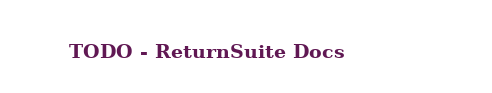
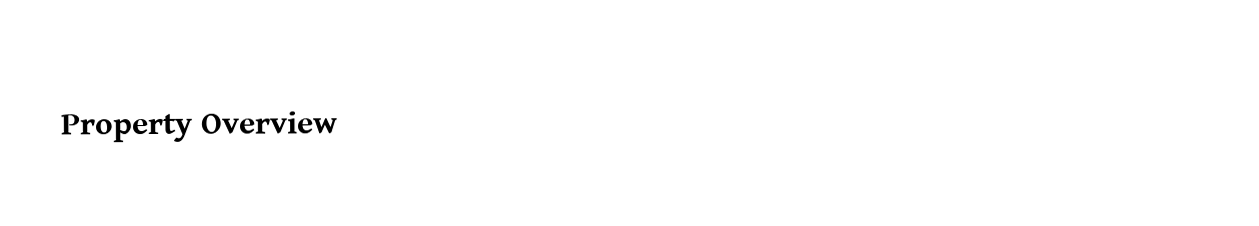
[69,44,345,58] TODO - ReturnSuite Docs -> [61,111,338,143] Property Overview

